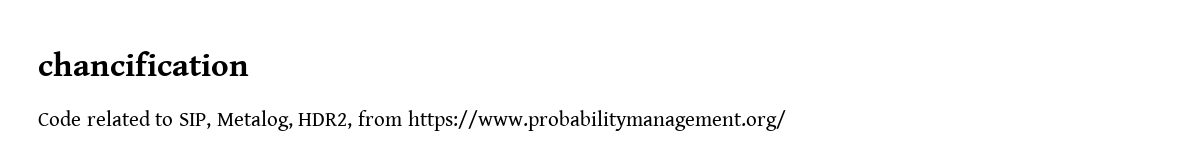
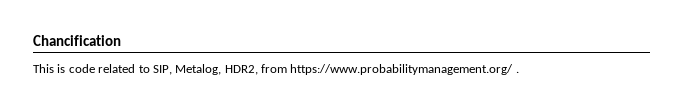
[38,51,249,76] [38,110,81,126] chancification // Code -> [33,35,121,46] [33,64,95,73] Chancification // This is code
(786, 120) none -> [515,71,519,73] .

